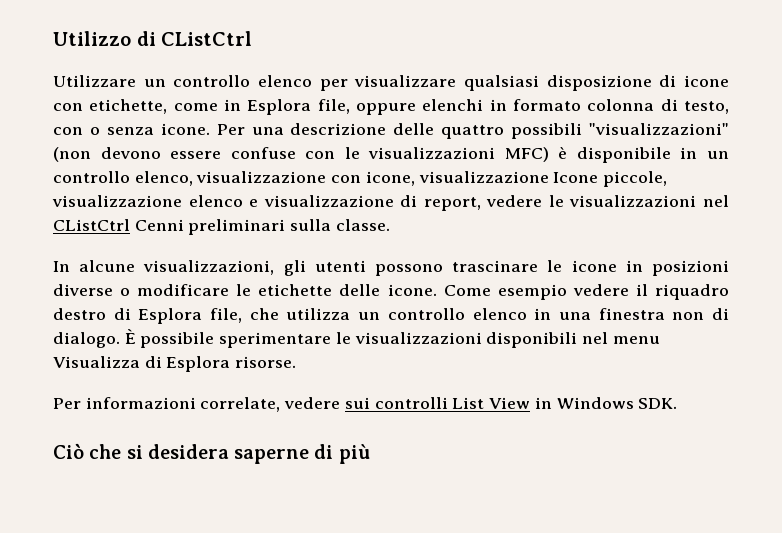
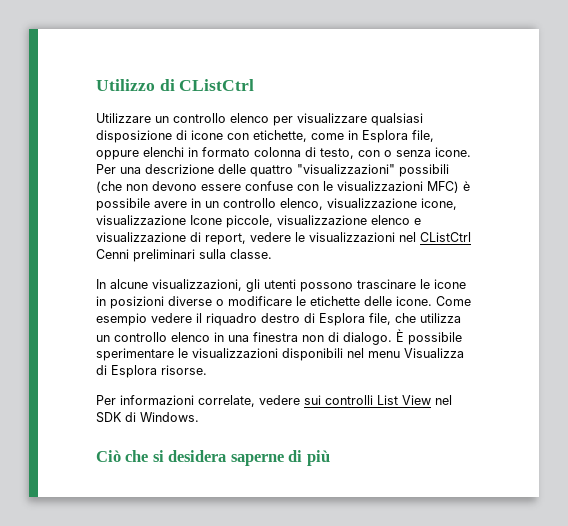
[511,123,729,139] [53,147,91,162] possibili "visualizzazioni" (non -> [297,164,449,177] [96,181,148,193] "visualizzazioni" possibili (che non
[576,147,671,163] disponibile -> [96,198,187,211] possibile avere
[331,175,362,183] con -> (417, 203) none
[534,397,678,409] in Windows SDK. -> [435,395,452,405] [96,412,199,423] nel SDK di Windows.

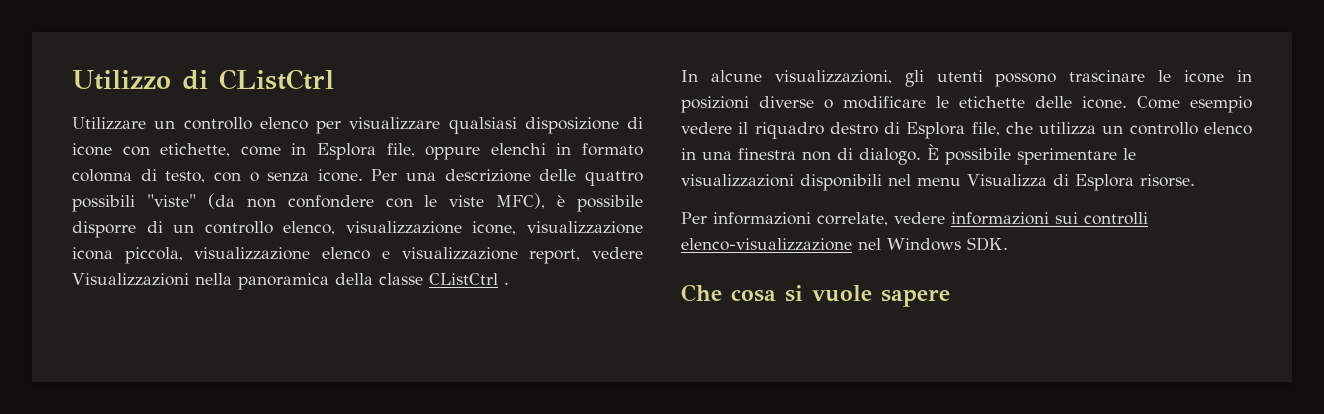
[297,164,449,177] [96,181,470,193] [96,198,201,211] "visualizzazioni" possibili (che non devono essere confuse con le visualizzazioni MFC) è possibile avere in -> [72,193,643,212] [72,221,163,238] possibili "viste" (da non confondere con le viste MFC), è possibile disporre di
[190,215,273,228] Icone piccole, -> [72,247,183,264] icona piccola,
[190,232,201,242] di -> (518, 253) none
[295,232,471,242] [96,249,272,262] le visualizzazioni nel CListCtrl Cenni preliminari sulla classe. -> [72,273,509,290] Visualizzazioni nella panoramica della classe CListCtrl .
(300, 400) none -> [951,212,1049,225] informazioni
[377,395,452,405] [96,412,199,423] [96,450,330,466] List View nel SDK di Windows. // Ciò che si desidera saperne di più -> [681,237,1008,251] [681,284,950,307] elenco-visualizzazione nel Windows SDK. // Che cosa si vuole sapere

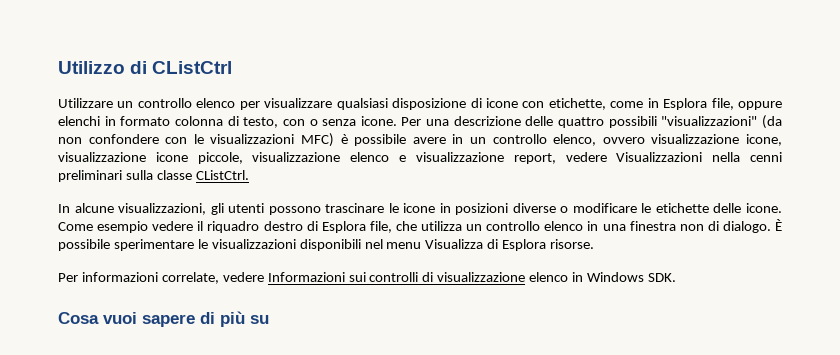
[146,194,196,207] "viste" -> [661,116,758,126] "visualizzazioni"
[449,193,643,212] [72,221,163,238] viste MFC), è possibile disporre di -> [210,133,464,147] visualizzazioni MFC) è possibile avere in
(336, 228) none -> [602,137,645,144] ovvero
[72,247,183,264] icona piccola, -> [155,152,243,164] icone piccole,
[237,273,509,290] panoramica della classe CListCtrl . -> [749,152,782,162] [58,170,249,182] cenni preliminari sulla classe CListCtrl.
[951,212,1049,225] informazioni -> [267,272,345,282] Informazioni
[681,237,1008,251] [681,284,950,307] elenco-visualizzazione nel Windows SDK. // Che cosa si vuole sapere -> [422,272,676,282] [58,311,269,327] di visualizzazione elenco in Windows SDK. // Cosa vuoi sapere di più su

